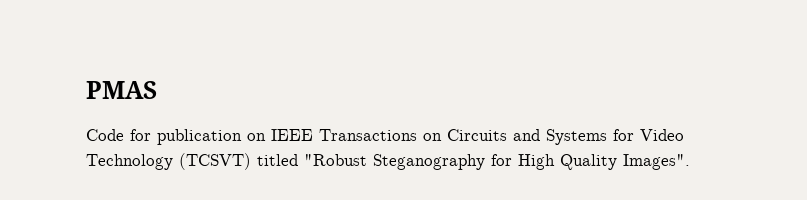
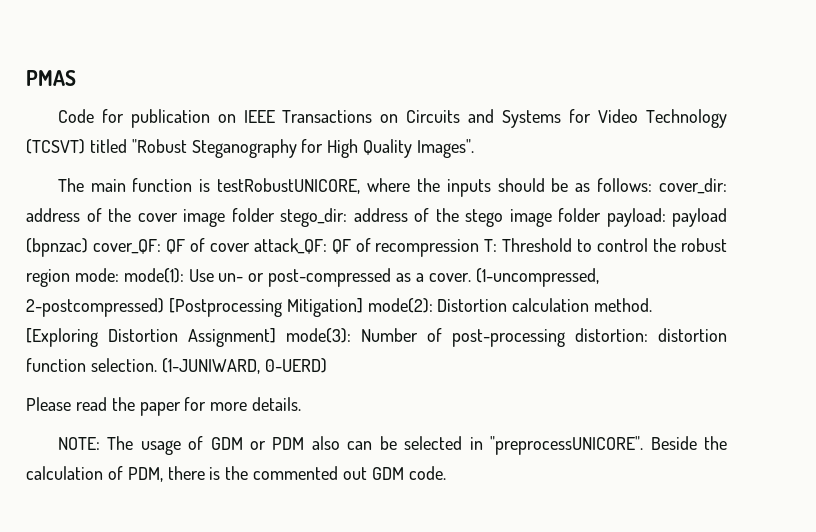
(690, 162) none -> [57,178,727,197] [26,208,727,227] [26,238,727,257] [26,268,599,287] [26,298,653,317] [26,328,727,347] [26,358,327,374] [26,397,302,416] [57,436,728,455] [26,466,446,482] // The main function is testRobustUNICORE, where the inputs should be as follows: cover_dir: address of the cover image folder stego_dir: address of the stego image folder payload: payload (bpnzac) cover_QF: QF of cover attack_QF: QF of recompression T: Threshold to control the robust region mode: mode(1): Use un- or post-compressed as a cover. (1-uncompressed, 2-postcompressed) [Postprocessing Mitigation] mode(2): Distortion calculation method. [Exploring Distortion Assignment] mode(3): Number of post-processing distortion: distortion function selection. (1-JUNIWARD, 0-UERD) // Please read the paper for more details. // NOTE: The usage of GDM or PDM also can be selected in "preprocessUNICORE". Beside the calculation of PDM, there is the commented out GDM code.

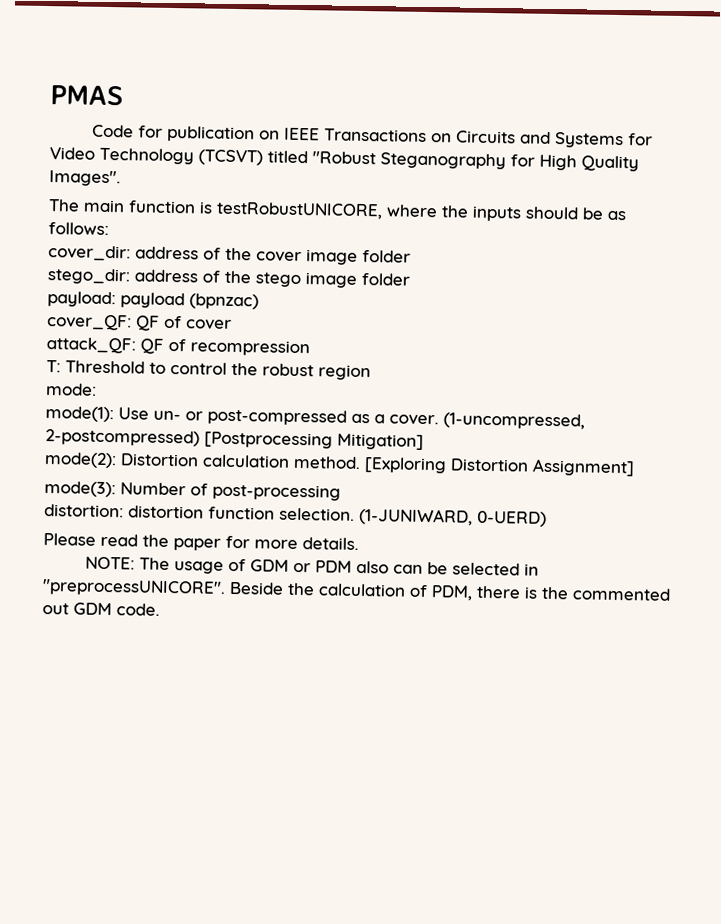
(653, 185) none -> (109, 229) //
(275, 215) none -> (411, 256) //
(601, 215) none -> (410, 279) //
(88, 247) none -> (259, 301) //
(250, 247) none -> (232, 324) //
(480, 248) none -> (310, 348) //
(70, 278) none -> (371, 372) //
(119, 275) none -> (97, 389) //
(363, 307) none -> (424, 441) //
(277, 337) none -> (635, 467) //
(566, 338) none -> (341, 492) //

